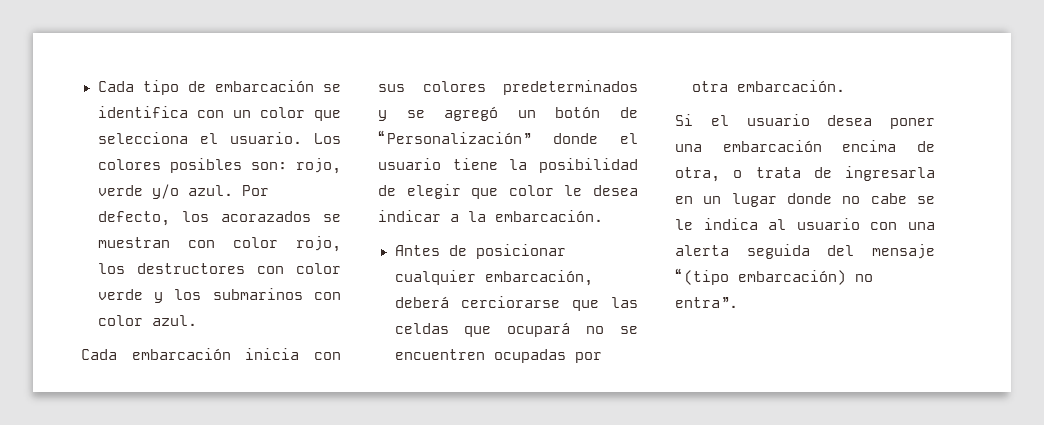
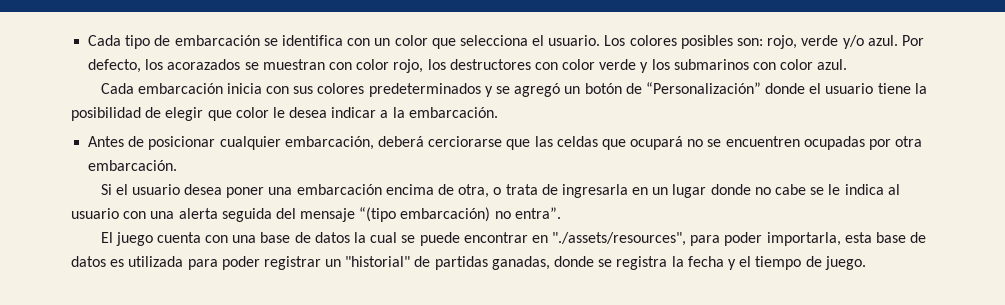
(738, 302) none -> [100,232,927,246] [71,256,866,270] // El juego cuenta con una base de datos la cual se puede encontrar en "./assets/resources", para poder importarla, esta base de datos es utilizada para poder registrar un "historial" de partidas ganadas, donde se registra la fecha y el tiempo de juego.

